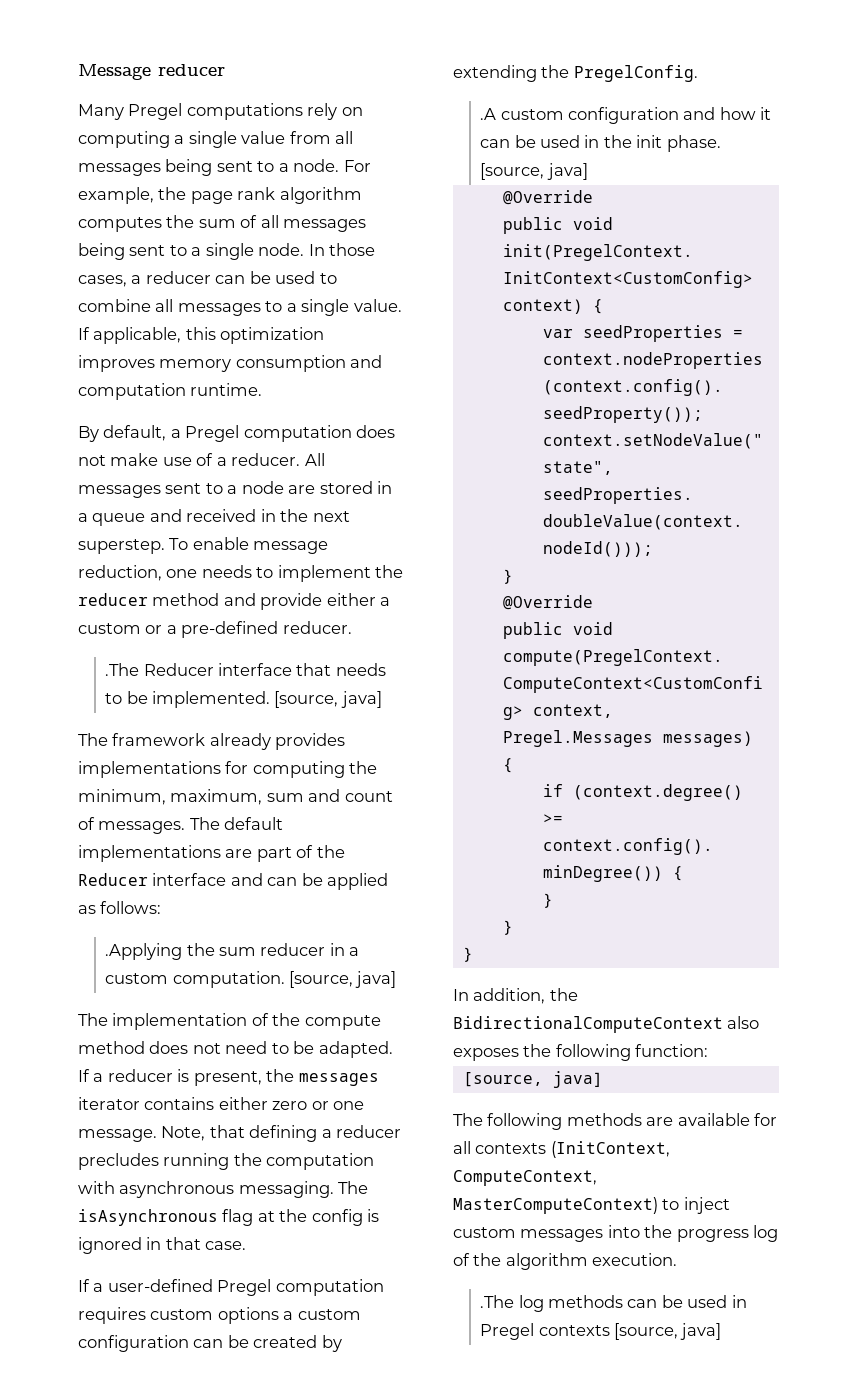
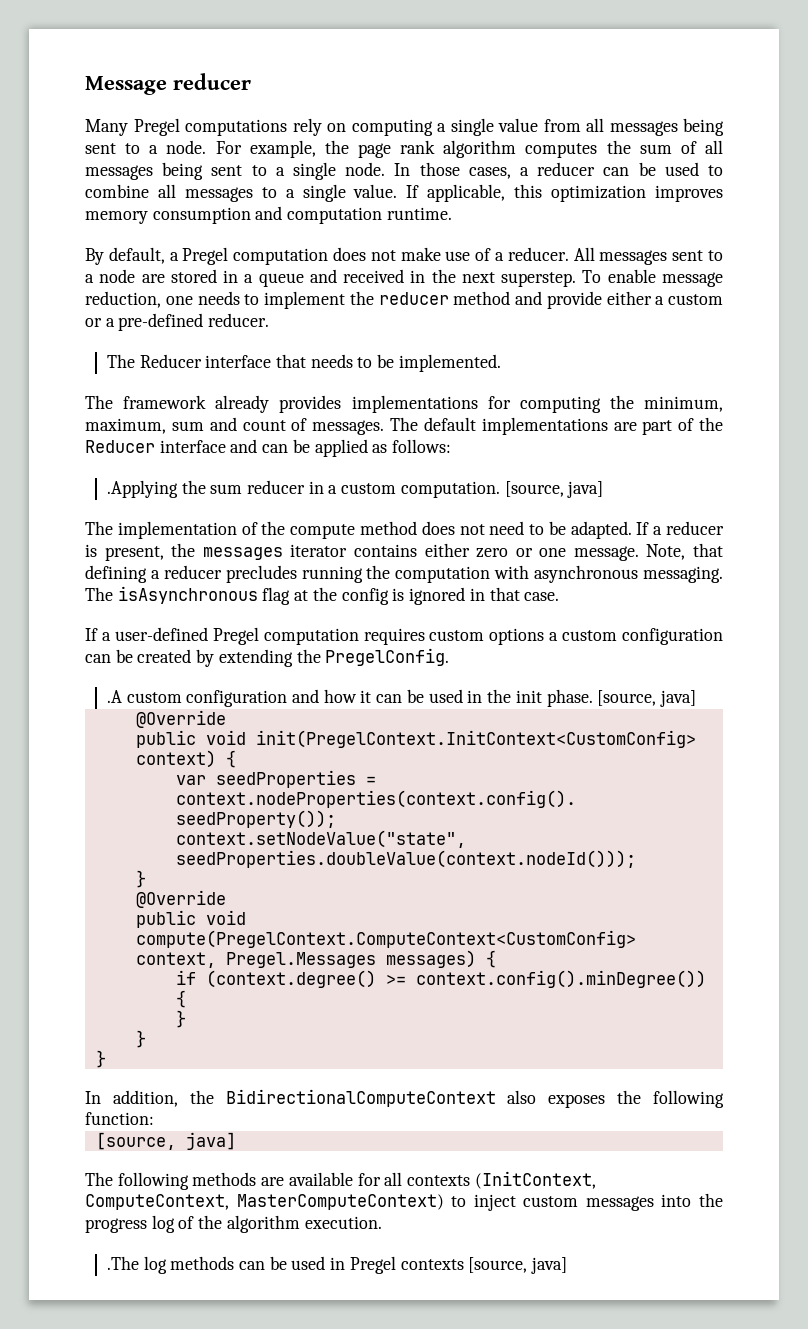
[105,663,140,676] .The -> [106,354,135,368] The
[274,691,382,708] [source, java] -> (501, 363) none

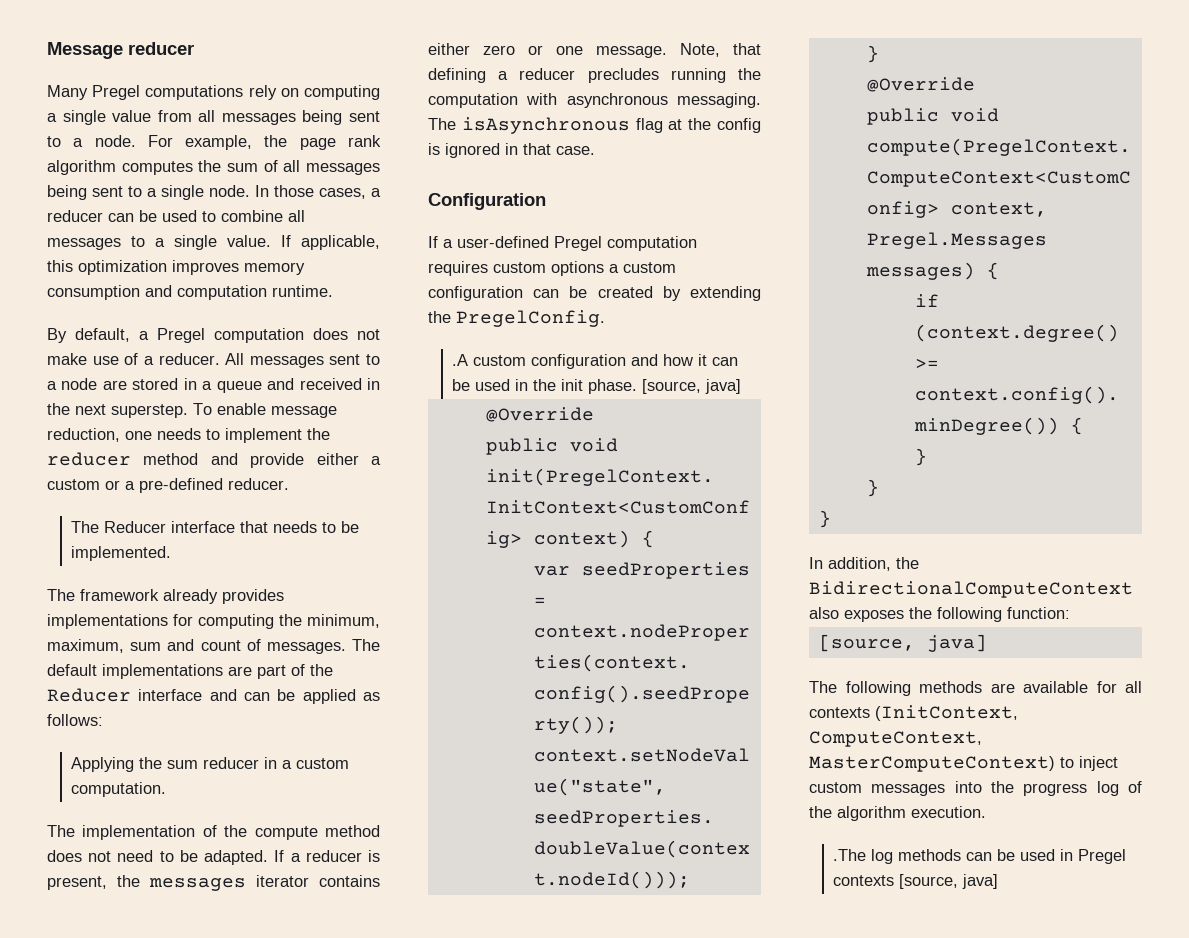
[106,480,178,498] .Applying -> [71,757,135,772] Applying
[504,481,604,498] [source, java] -> (167, 789) none
(560, 596) none -> [428,193,546,210] // Configuration

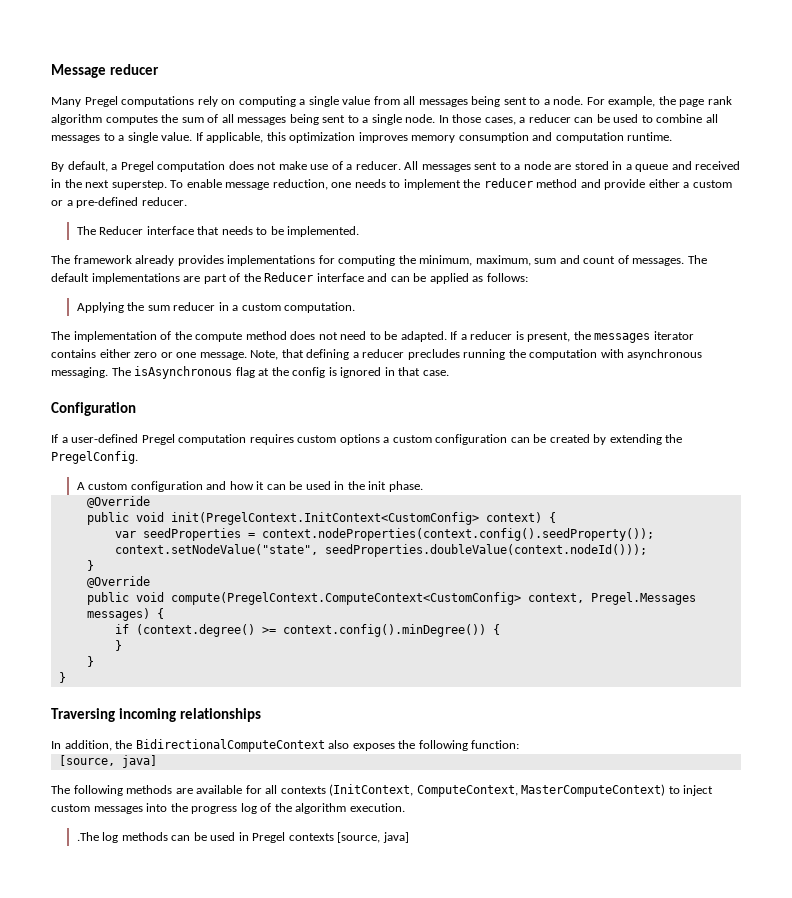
[452,354,469,366] .A -> [76,482,85,490] A
[642,379,742,394] [source, java] -> (423, 486) none
(831, 519) none -> [51,708,261,722] // Traversing incoming relationships

